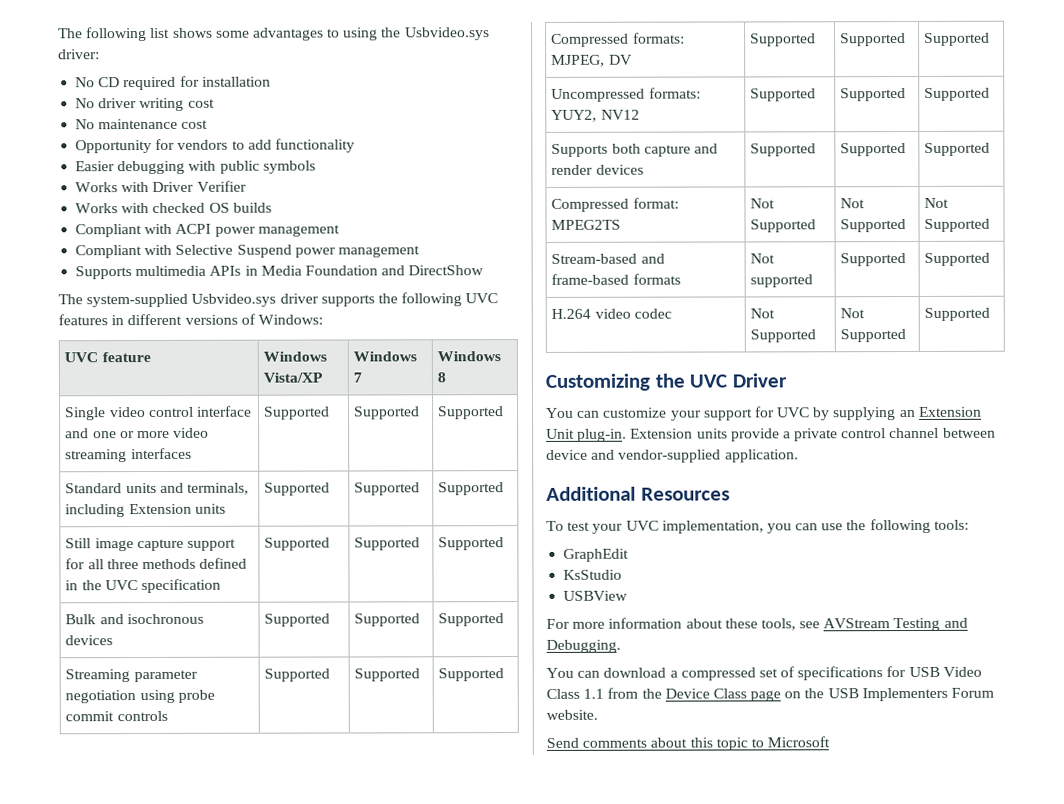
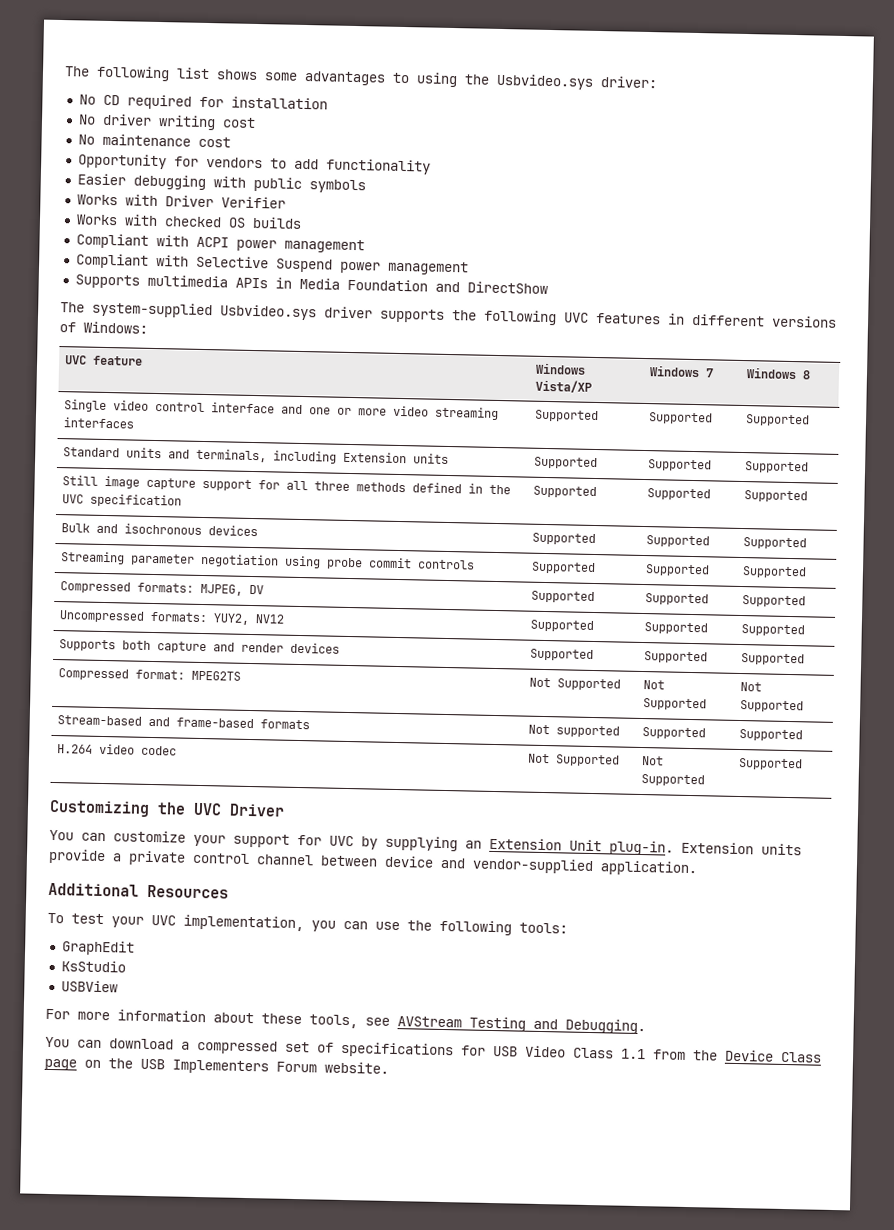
[546,736,831,751] // Send comments about this topic to Microsoft -> (389, 1067) none

